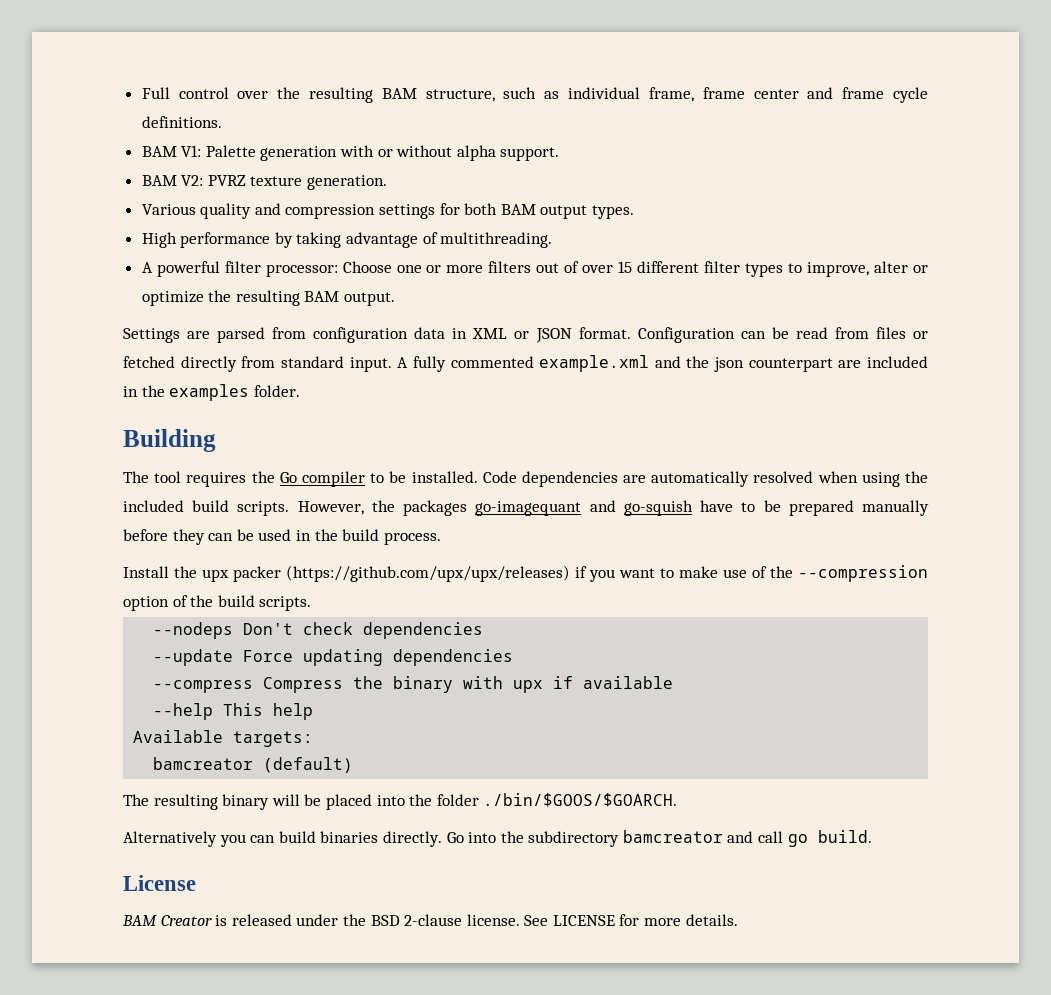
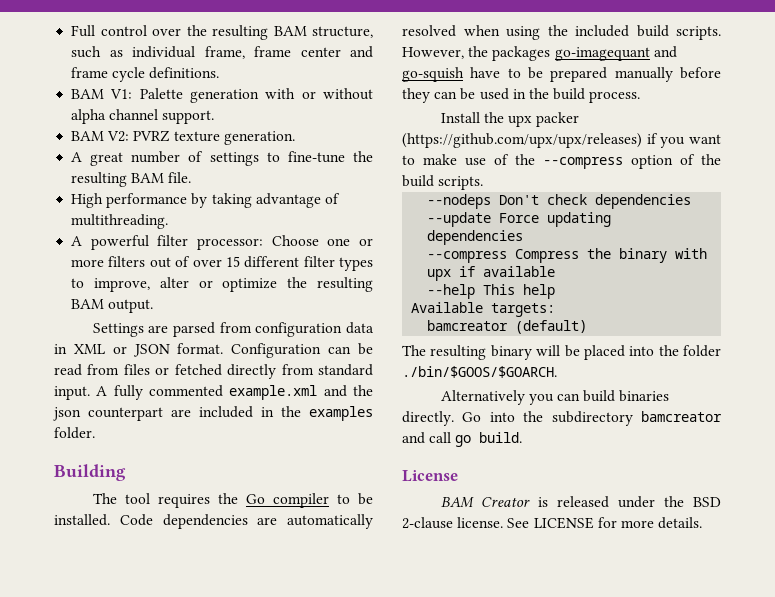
(496, 153) none -> [109,109,159,120] channel
[141,203,635,219] Various quality and compression settings for both BAM output types. -> [71,151,373,166] [71,172,192,187] A great number of settings to fine-tune the resulting BAM file.
[798,565,928,582] --compression -> [543,157,623,169] --compress

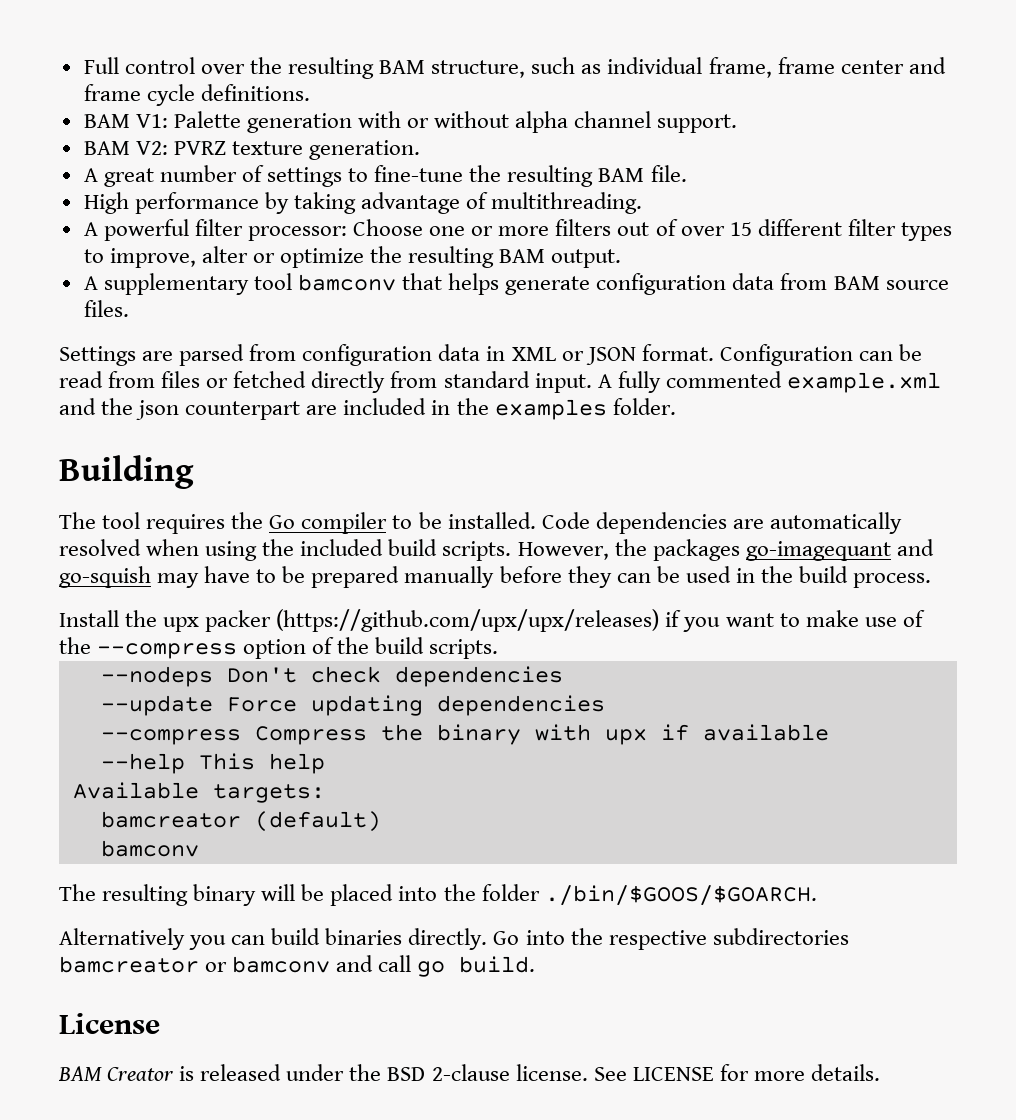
(154, 306) none -> [83,273,949,295] [83,300,129,317] // A supplementary tool bamconv that helps generate configuration data from BAM source files.
(464, 74) none -> [157,573,200,588] may
(588, 327) none -> [100,840,199,857] // bamconv
[551,411,722,426] subdirectory bamcreator -> [608,928,849,950] [59,956,331,973] respective subdirectories bamcreator or bamconv

